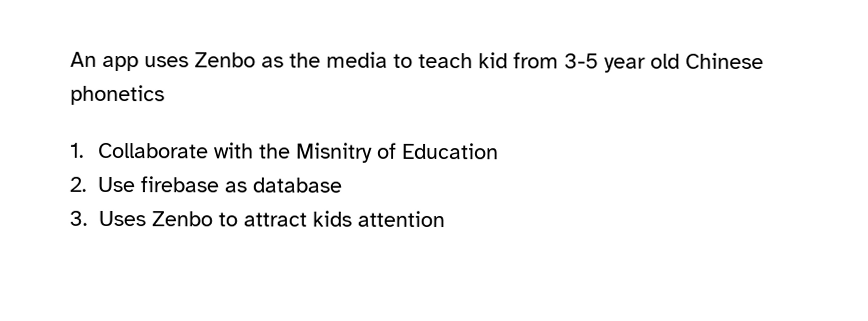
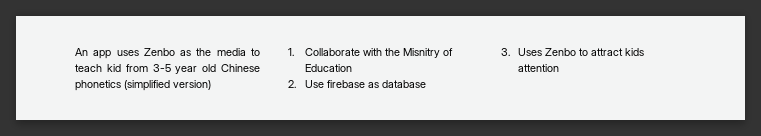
(165, 95) none -> [124,80,211,91] (simplified version)

